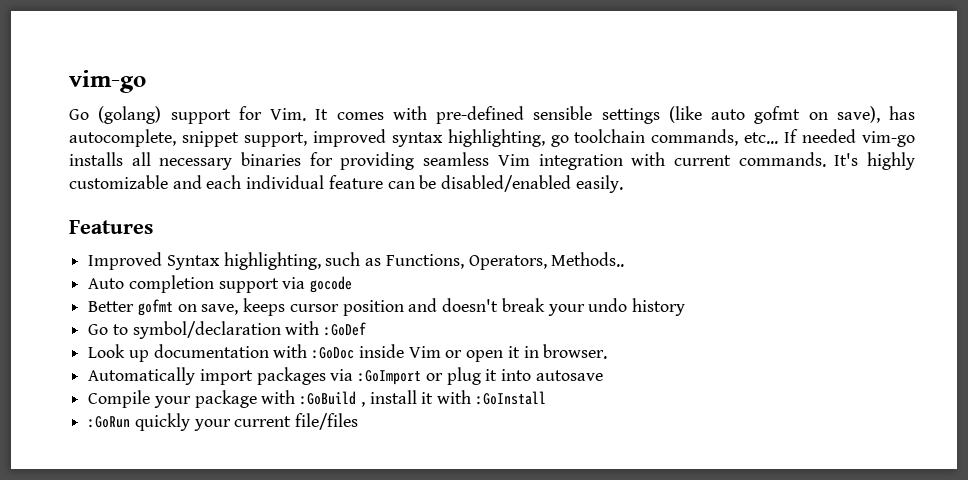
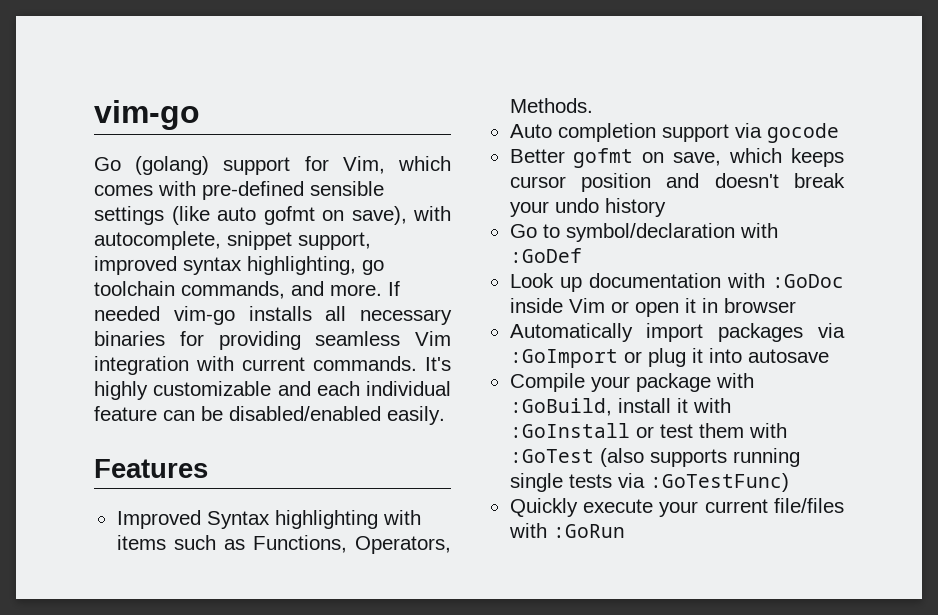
[270,108,329,121] Vim. It -> [342,156,451,174] Vim, which
[889,106,915,120] has -> [413,206,451,221] with
[744,132,779,144] etc... -> [291,281,382,296] and more.
[223,252,321,270] highlighting, -> [274,510,421,529] [116,535,166,550] highlighting with items
[551,252,625,267] Methods.. -> [509,98,593,113] Methods.
(239, 309) none -> [729,148,783,163] which
[543,344,608,359] browser. -> [723,298,796,313] browser
[300,391,365,407] :GoBuild , -> [509,398,612,416] :GoBuild,
[88,413,190,431] // :GoRun quickly -> [635,423,787,438] [509,448,800,467] [509,473,789,492] [509,498,653,517] or test them with :GoTest (also supports running single tests via :GoTestFunc) // Quickly execute
(359, 421) none -> [508,523,625,538] with :GoRun

